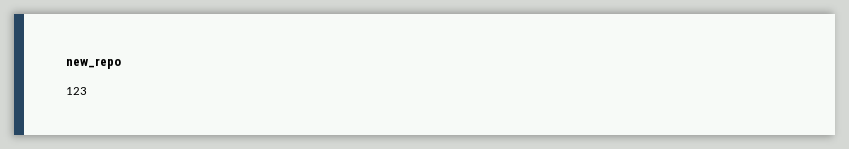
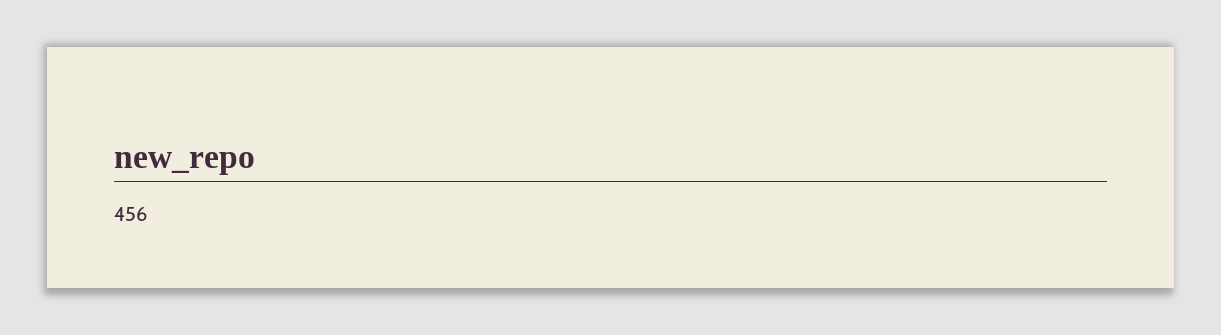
[66,87,87,95] 123 -> [114,207,147,221] 456

